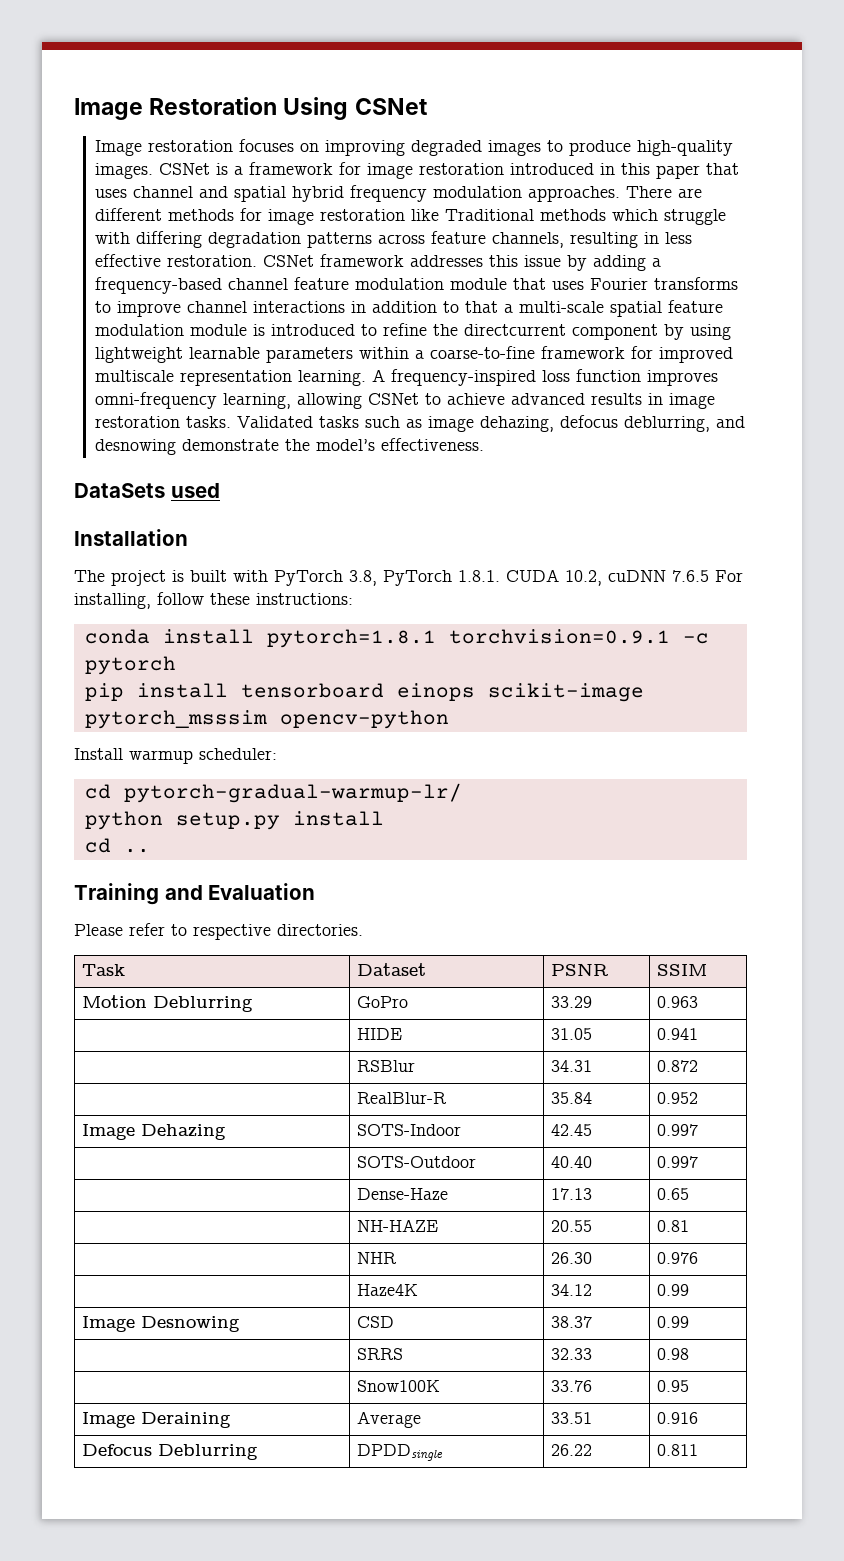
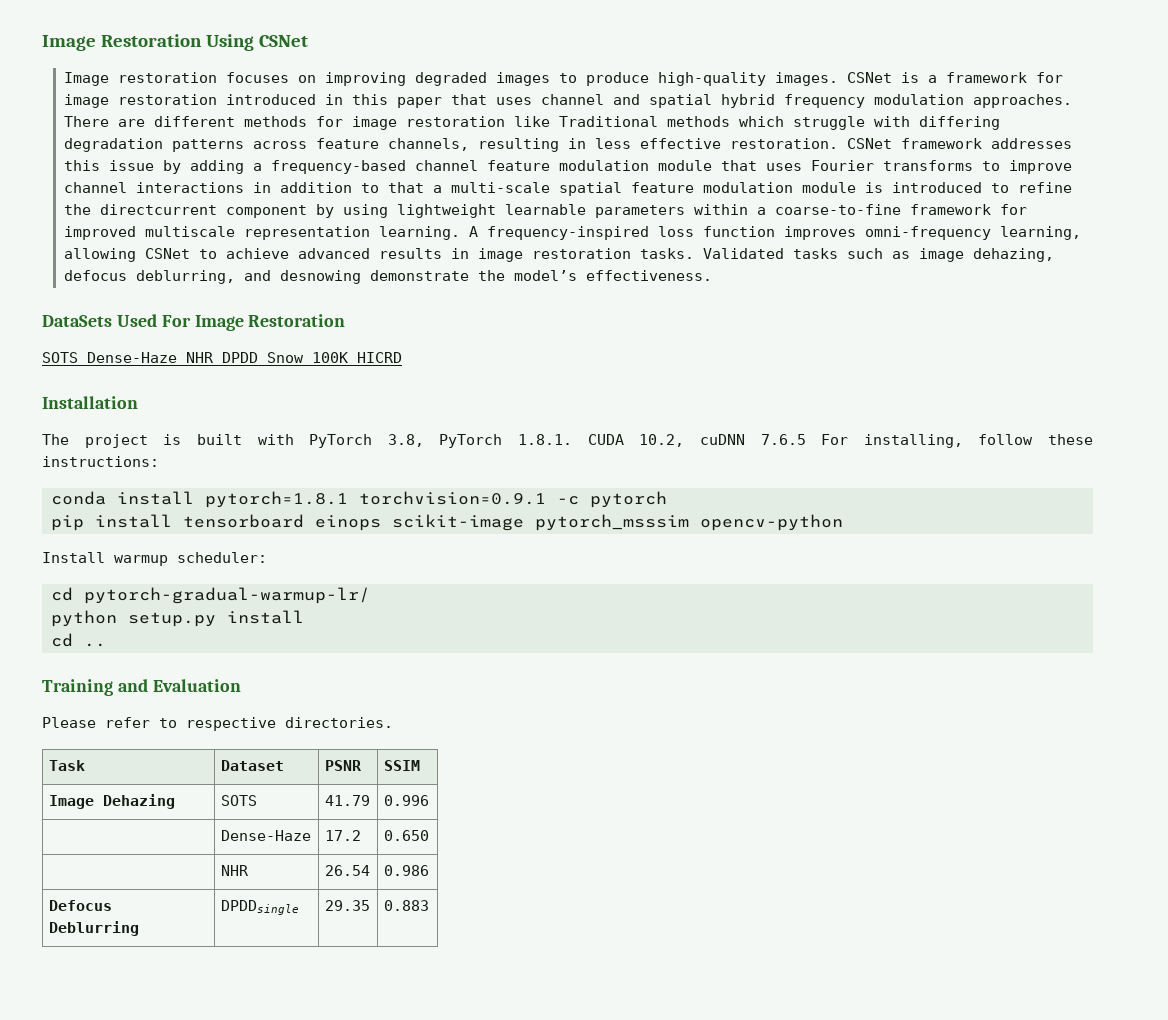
[170,483,220,498] used -> [116,314,346,331] [42,352,402,363] Used For Image Restoration // SOTS Dense-Haze NHR DPDD Snow 100K HICRD
[82,995,254,1012] [357,996,409,1008] [551,996,593,1008] [657,996,699,1008] [357,1028,403,1040] [551,1028,593,1040] [657,1028,699,1040] [357,1060,416,1072] [551,1060,593,1072] [657,1060,699,1072] [357,1092,448,1104] [551,1092,593,1104] [657,1092,699,1104] [82,1124,227,1140] [357,1124,462,1136] [551,1124,593,1136] [657,1124,699,1136] [357,1156,477,1168] [551,1156,593,1168] [657,1156,699,1168] [357,1188,449,1200] [551,1188,593,1200] [657,1188,690,1200] [357,1219,439,1232] [551,1220,593,1232] [657,1220,690,1232] [357,1252,398,1264] [551,1252,593,1264] [657,1252,699,1264] [357,1284,419,1296] [551,1284,593,1296] [657,1284,690,1296] [82,1316,241,1332] [357,1316,395,1328] [551,1316,593,1328] [657,1316,690,1328] [357,1348,404,1360] [551,1348,593,1360] [657,1348,690,1360] [357,1380,441,1392] [551,1380,593,1392] [657,1380,690,1392] [82,1412,232,1428] [357,1411,422,1428] [551,1412,593,1424] [657,1412,699,1424] Motion Deblurring | GoPro | 33.29 | 0.963 // | HIDE | 31.05 | 0.941 // | RSBlur | 34.31 | 0.872 // | RealBlur-R | 35.84 | 0.952 // Image Dehazing | SOTS-Indoor | 42.45 | 0.997 // | SOTS-Outdoor | 40.40 | 0.997 // | Dense-Haze | 17.13 | 0.65 // | NH-HAZE | 20.55 | 0.81 // | NHR | 26.30 | 0.976 // | Haze4K | 34.12 | 0.99 // Image Desnowing | CSD | 38.37 | 0.99 // | SRRS | 32.33 | 0.98 // | Snow100K | 33.76 | 0.95 // Image Deraining | Average | 33.51 | 0.916 -> [48,794,175,809] [220,795,257,806] [324,795,370,806] [383,795,429,806] [220,830,311,841] [324,830,361,841] [383,830,429,841] [220,865,249,876] [324,865,370,876] [383,865,429,876] Image Dehazing | SOTS | 41.79 | 0.996 // | Dense-Haze | 17.2 | 0.650 // | NHR | 26.54 | 0.986
[551,1444,593,1456] [657,1444,699,1456] 26.22 | 0.811 -> [324,900,370,911] [383,900,429,911] 29.35 | 0.883

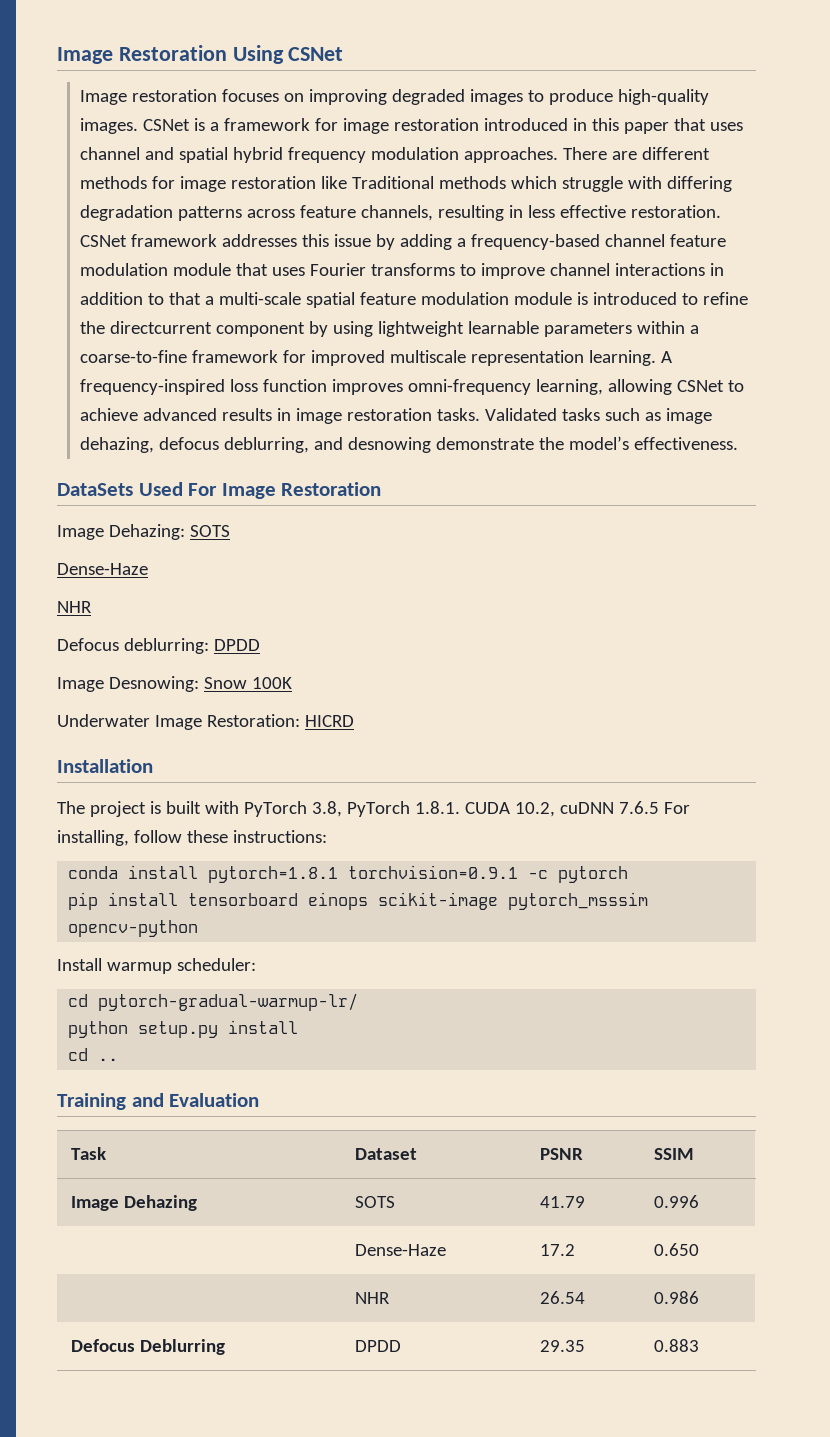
[42,352,258,363] SOTS Dense-Haze NHR DPDD -> [57,524,230,540] [57,563,148,575] [57,601,92,613] [57,638,260,654] [57,676,199,692] Image Dehazing: SOTS // Dense-Haze // NHR // Defocus deblurring: DPDD // Image Desnowing:
(348, 357) none -> [57,714,300,730] // Underwater Image Restoration:
[42,717,393,731] // Please refer to respective directories. -> (260, 1100) none
[220,900,299,915] DPDDsingle -> [355,1340,402,1352] DPDD

